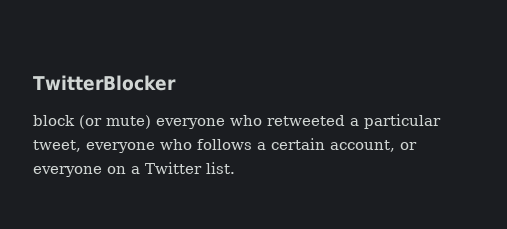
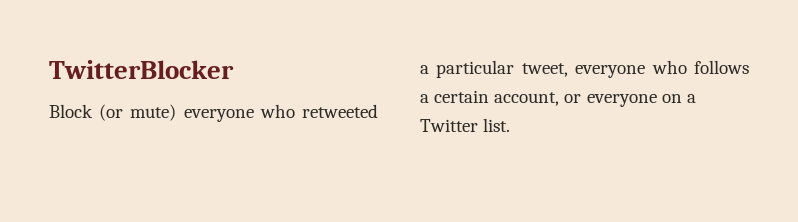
[33,115,75,126] block -> [49,104,93,118] Block

